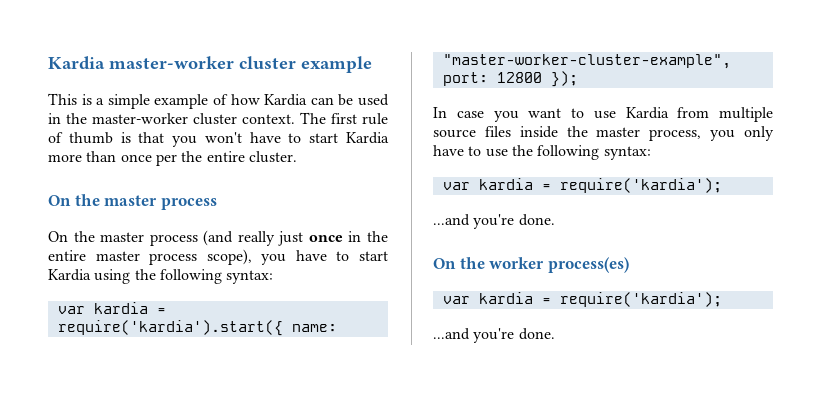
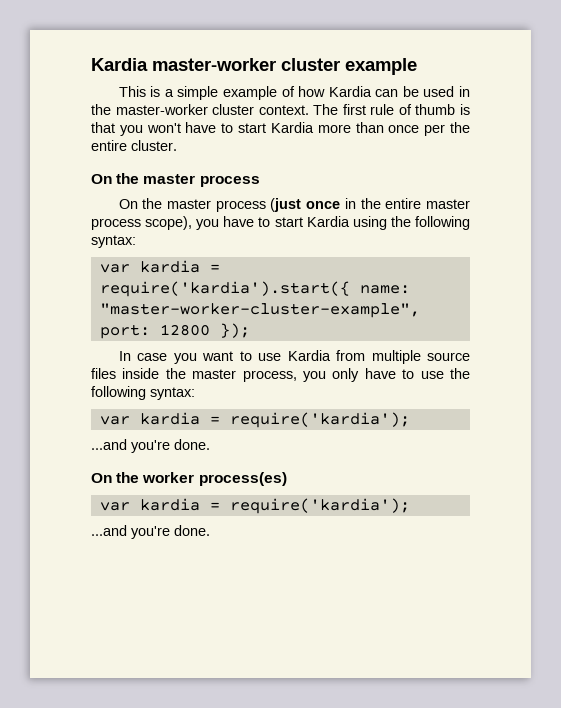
[203,230,304,246] (and really just -> [270,198,302,212] (just

